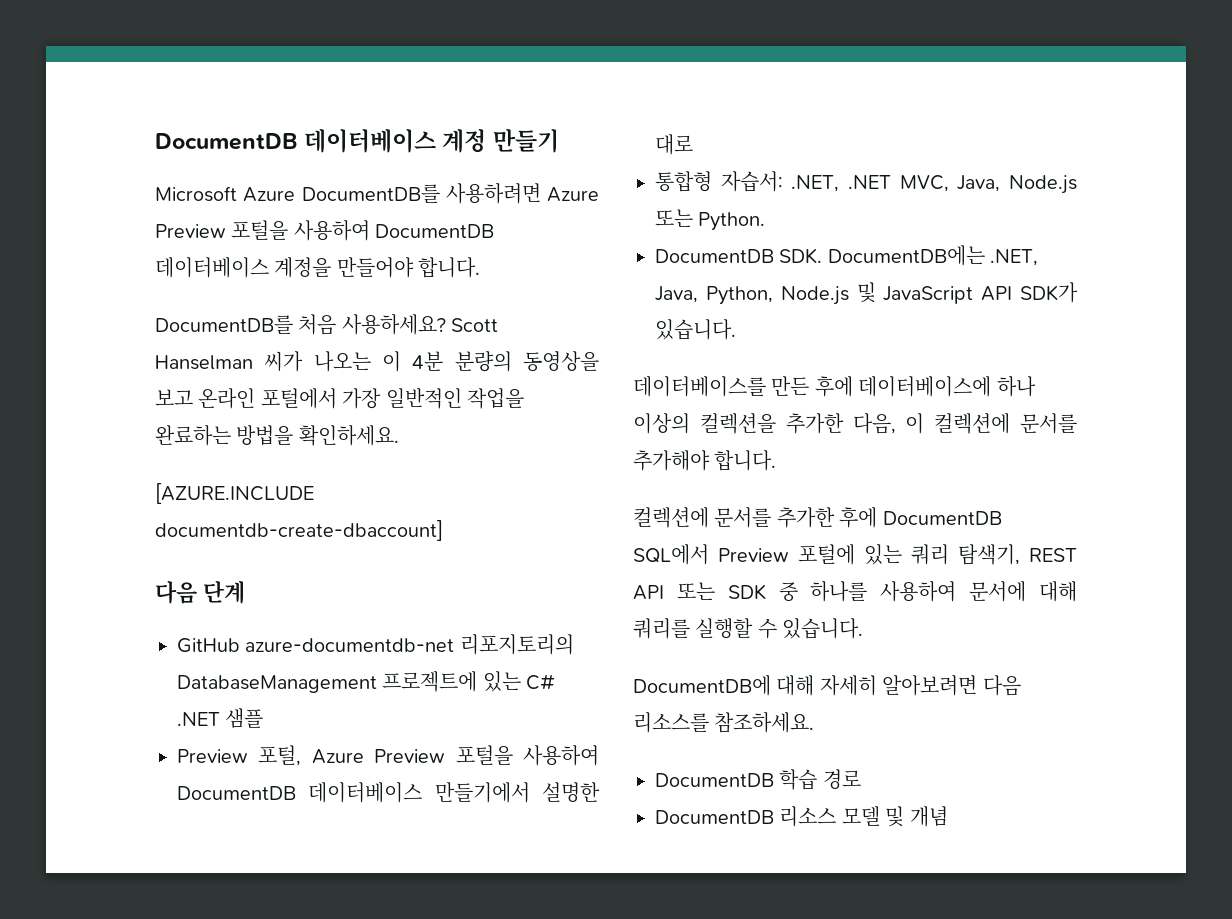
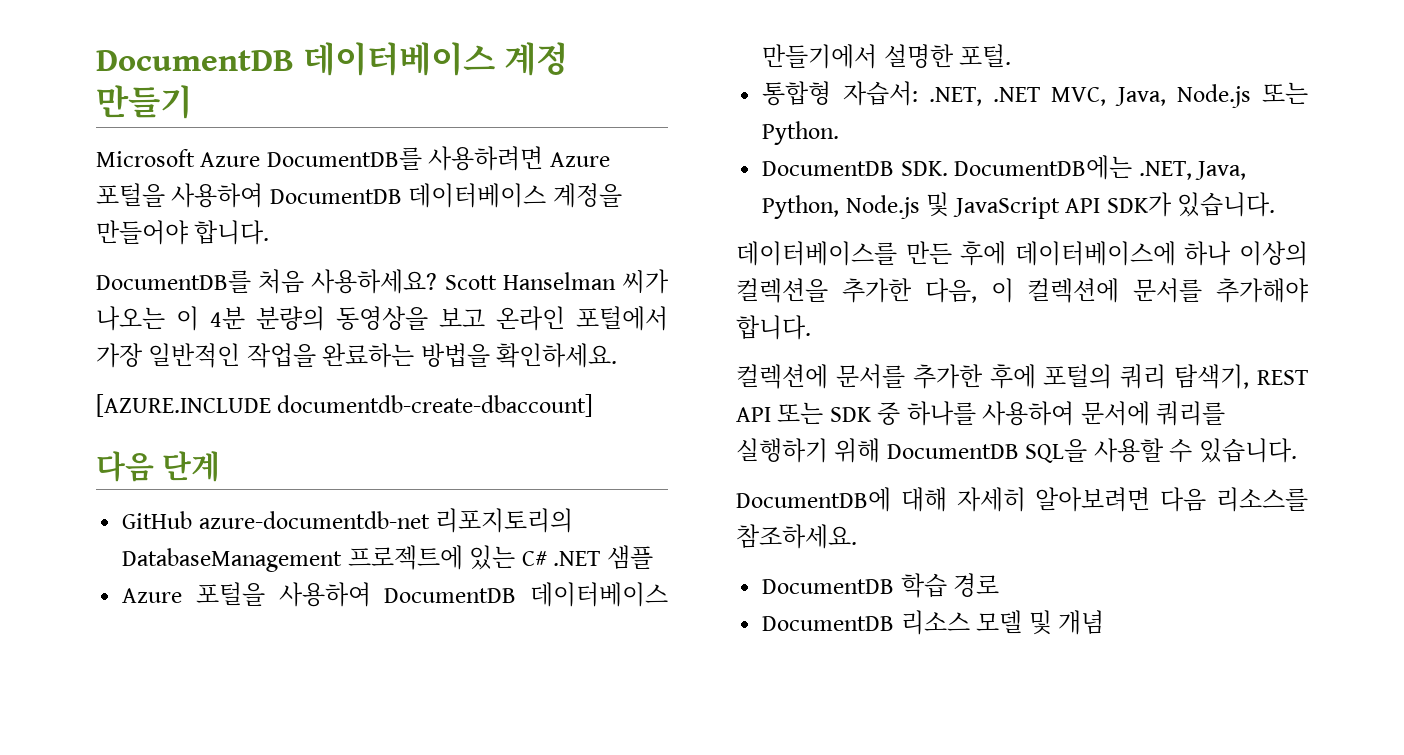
[155,224,226,238] Preview -> (610, 159) none
[177,745,446,766] Preview 포털, Azure Preview -> [122,588,183,603] Azure
[655,134,693,155] 대로 -> [959,44,1012,68] 포털.
[882,511,1002,525] [633,544,902,565] DocumentDB SQL에서 Preview 포털에 있는 -> [1043,364,1113,389] 포털의
[1039,581,1077,602] [633,618,754,639] 대해 쿼리를 실행할 -> [1156,401,1226,426] [736,438,1164,463] 쿼리를 실행하기 위해 DocumentDB SQL을 사용할

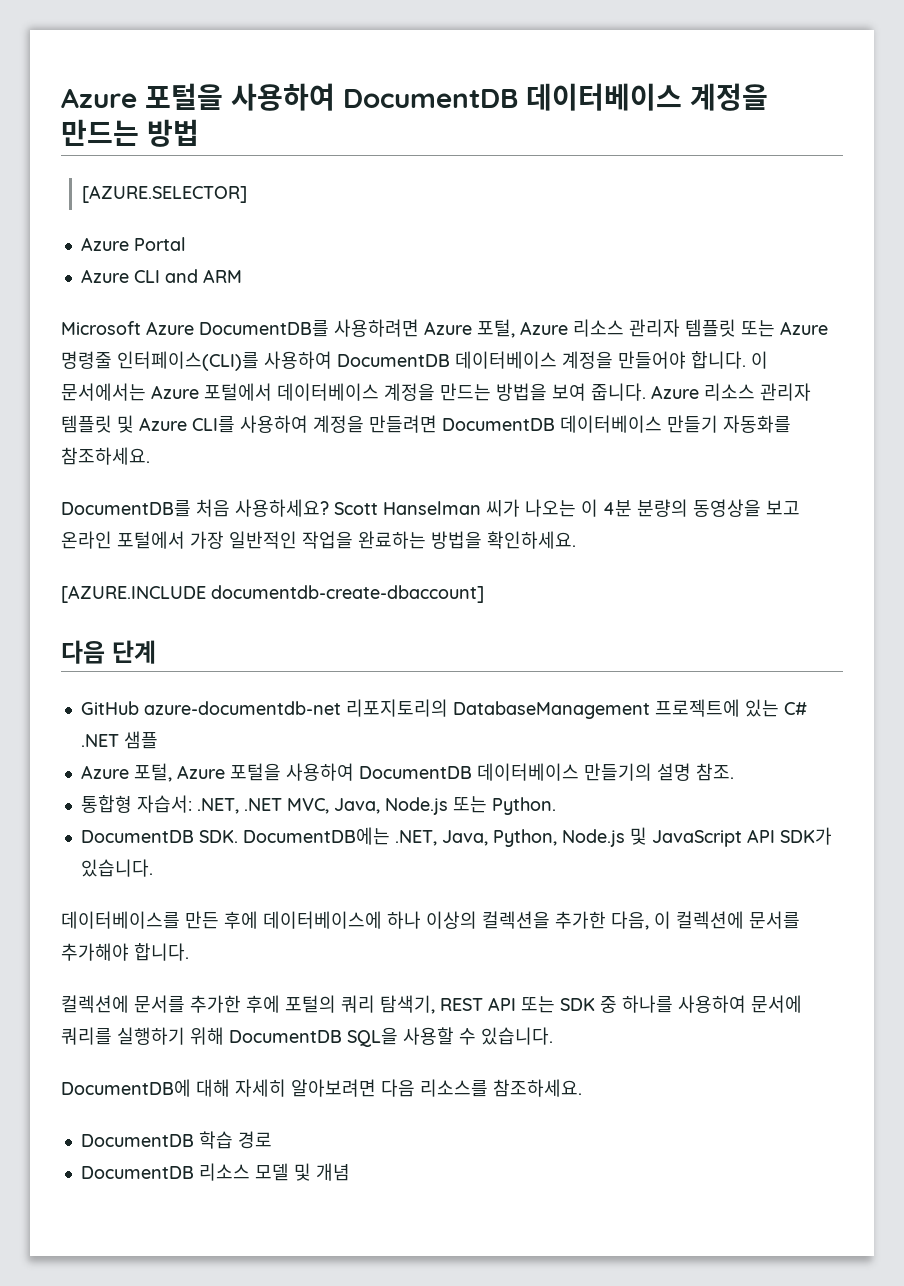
[96,42,569,76] [96,85,192,119] DocumentDB 데이터베이스 계정 만들기 -> [61,83,768,111] [61,119,199,147] [81,185,247,203] [80,237,186,251] [80,269,242,283] Azure 포털을 사용하여 DocumentDB 데이터베이스 계정을 만드는 방법 // [AZURE.SELECTOR] // Azure Portal // Azure CLI and ARM
[96,183,165,207] 포털을 -> [477,319,828,338] [61,351,259,371] 포털, Azure 리소스 관리자 템플릿 또는 Azure 명령줄 인터페이스(CLI)를
(270, 232) none -> [751,351,768,369] [61,383,811,401] [61,415,791,433] [61,447,150,465] 이 문서에서는 Azure 포털에서 데이터베이스 계정을 만드는 방법을 보여 줍니다. Azure 리소스 관리자 템플릿 및 Azure CLI를 사용하여 계정을 만들려면 DocumentDB 데이터베이스 만들기 자동화를 참조하세요.
[196,582,669,607] [762,44,1012,69] 포털을 사용하여 DocumentDB 데이터베이스 만들기에서 설명한 포털. -> [133,763,734,782] 포털, Azure 포털을 사용하여 DocumentDB 데이터베이스 만들기의 설명 참조.

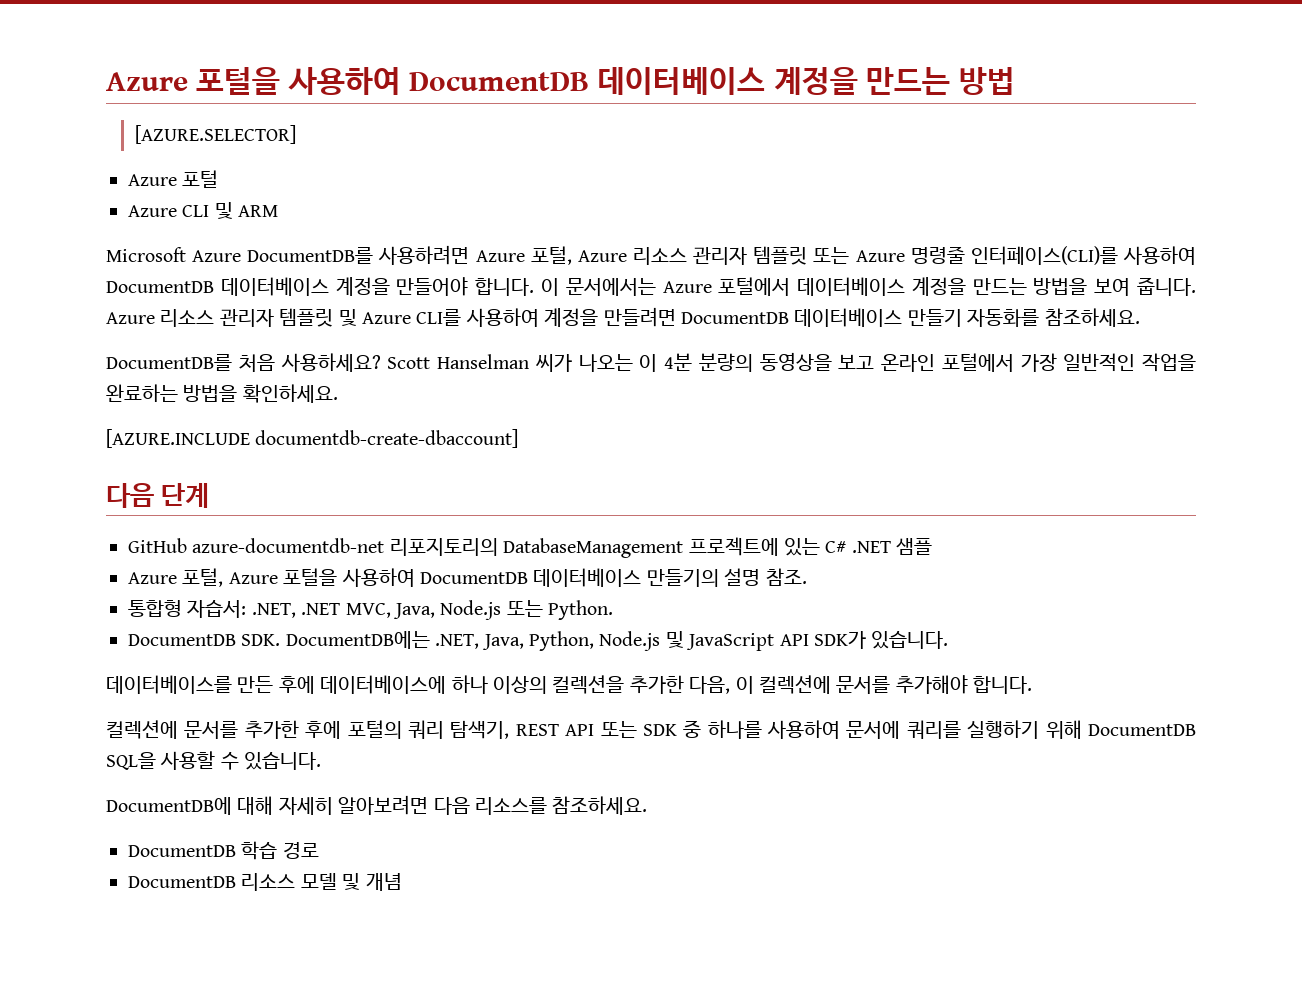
[133,237,186,251] Portal -> [182,170,219,188] 포털
[164,269,198,283] and -> [214,202,233,219] 및

